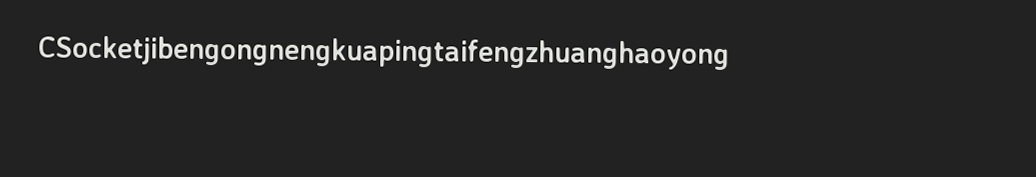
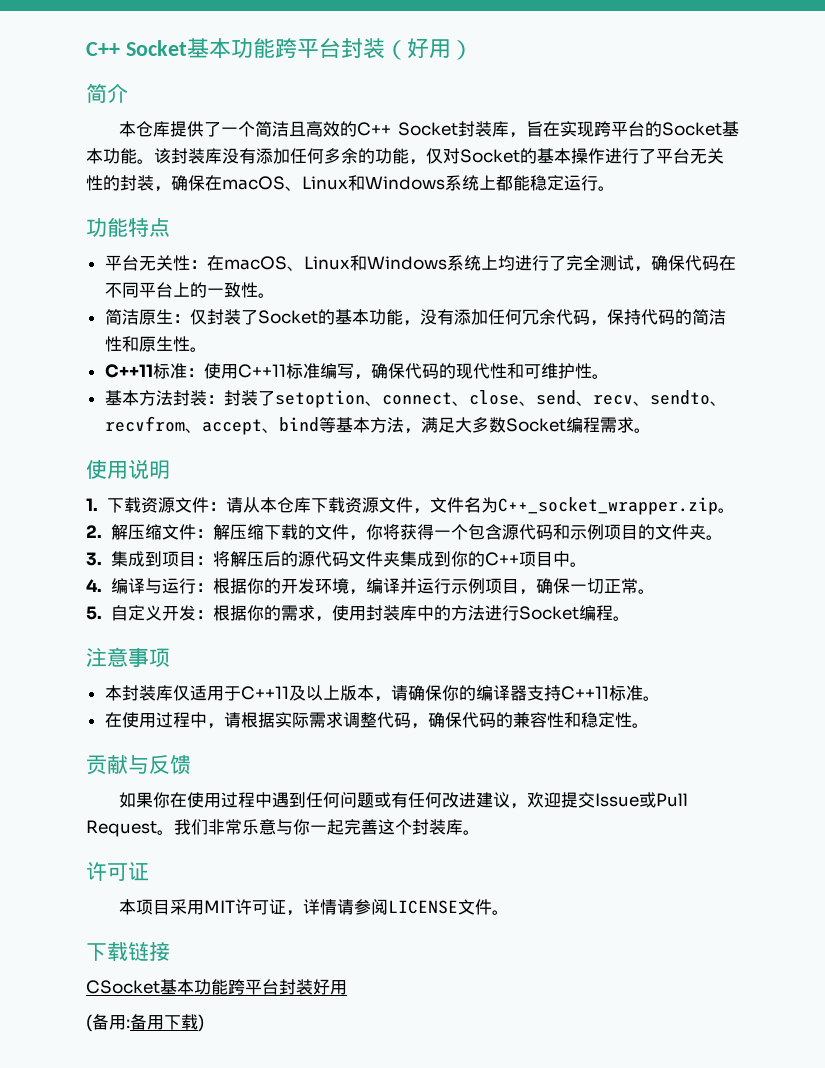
[38,35,730,71] CSocketjibengongnengkuapingtaifengzhuanghaoyong -> [86,38,473,60] [86,83,128,103] [119,121,739,138] [86,148,724,165] [86,175,615,192] [86,217,170,237] [104,255,736,272] [104,282,275,298] [104,309,726,326] [104,336,207,352] [104,363,609,380] [104,390,727,408] [104,416,651,435] [86,459,170,479] [86,497,735,515] [86,524,723,541] [86,551,587,567] [86,578,655,595] [86,605,630,622] [86,647,170,667] [104,685,660,702] [104,712,649,729] [86,754,191,775] [119,792,689,809] [86,819,480,837] [86,862,149,881] [119,899,510,916] [86,941,170,962] [86,979,347,995] [86,1014,204,1032] C++ Socket基本功能跨平台封装（好用） // 简介 // 本仓库提供了一个简洁且高效的C++ Socket封装库，旨在实现跨平台的Socket基本功能。该封装库没有添加任何多余的功能，仅对Socket的基本操作进行了平台无关性的封装，确保在macOS、Linux和Windows系统上都能稳定运行。 // 功能特点 // 平台无关性：在macOS、Linux和Windows系统上均进行了完全测试，确保代码在不同平台上的一致性。 // 简洁原生：仅封装了Socket的基本功能，没有添加任何冗余代码，保持代码的简洁性和原生性。 // C++11标准：使用C++11标准编写，确保代码的现代性和可维护性。 // 基本方法封装：封装了setoption、connect、close、send、recv、sendto、recvfrom、accept、bind等基本方法，满足大多数Socket编程需求。 // 使用说明 // 1.下载资源文件：请从本仓库下载资源文件，文件名为C++_socket_wrapper.zip。 // 2.解压缩文件：解压缩下载的文件，你将获得一个包含源代码和示例项目的文件夹。 // 3.集成到项目：将解压后的源代码文件夹集成到你的C++项目中。 // 4.编译与运行：根据你的开发环境，编译并运行示例项目，确保一切正常。 // 5.自定义开发：根据你的需求，使用封装库中的方法进行Socket编程。 // 注意事项 // 本封装库仅适用于C++11及以上版本，请确保你的编译器支持C++11标准。 // 在使用过程中，请根据实际需求调整代码，确保代码的兼容性和稳定性。 // 贡献与反馈 // 如果你在使用过程中遇到任何问题或有任何改进建议，欢迎提交Issue或Pull Request。我们非常乐意与你一起完善这个封装库。 // 许可证 // 本项目采用MIT许可证，详情请参阅LICENSE文件。 // 下载链接 // CSocket基本功能跨平台封装好用 // (备用:备用下载)

